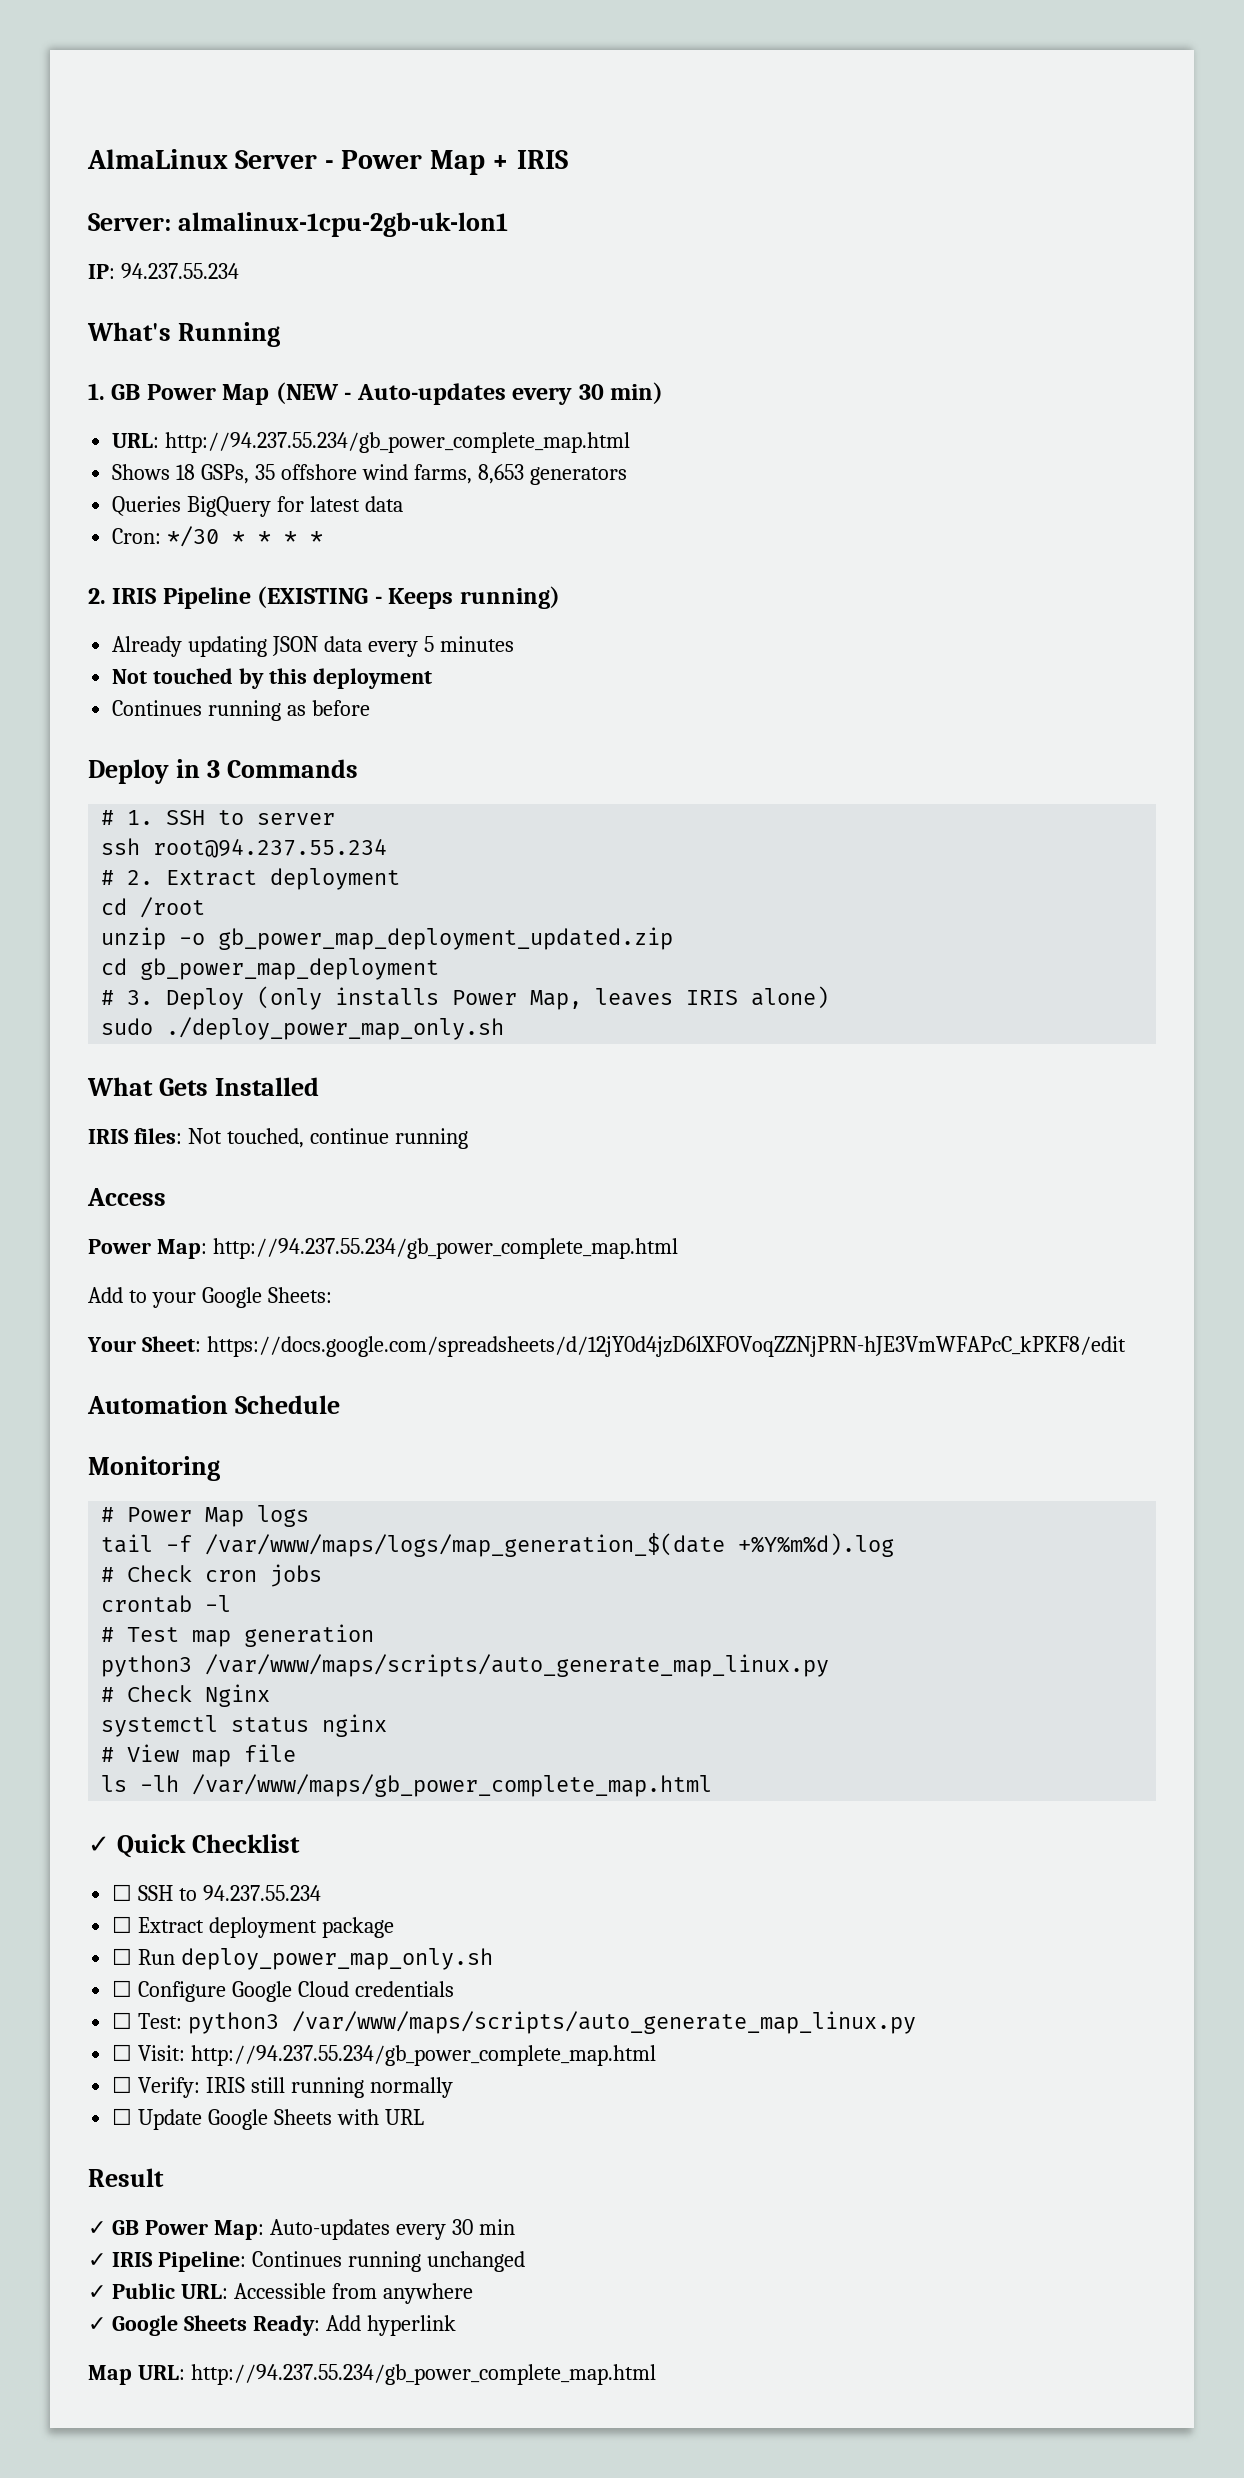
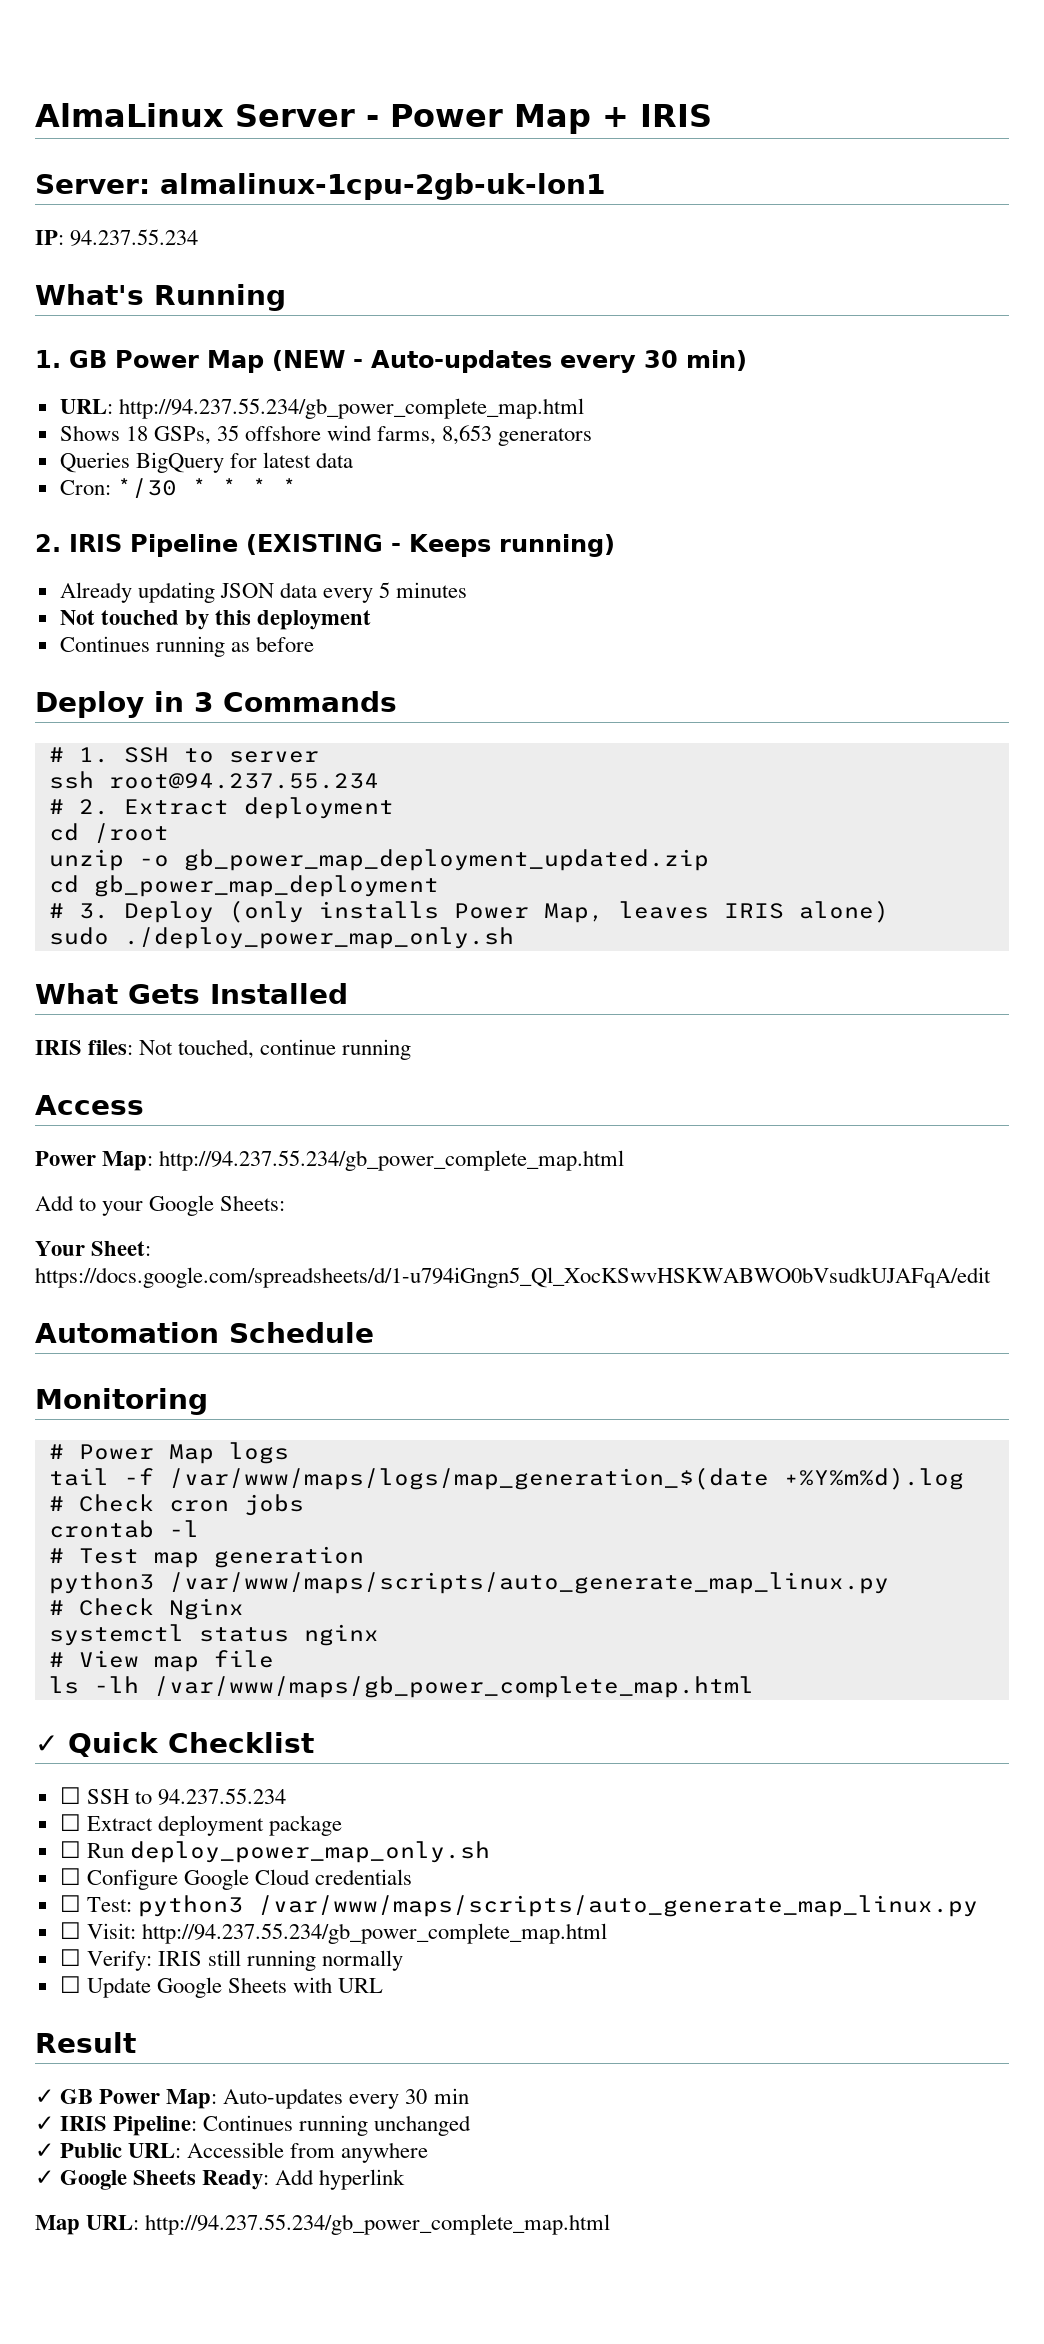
[206,1336,1126,1357] https://docs.google.com/spreadsheets/d/12jY0d4jzD6lXFOVoqZZNjPRN-hJE3VmWFAPcC_kPKF8/edit -> [35,1267,991,1288] https://docs.google.com/spreadsheets/d/1-u794iGngn5_Ql_XocKSwvHSKWABWO0bVsudkUJAFqA/edit

